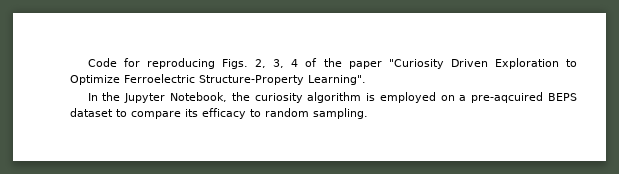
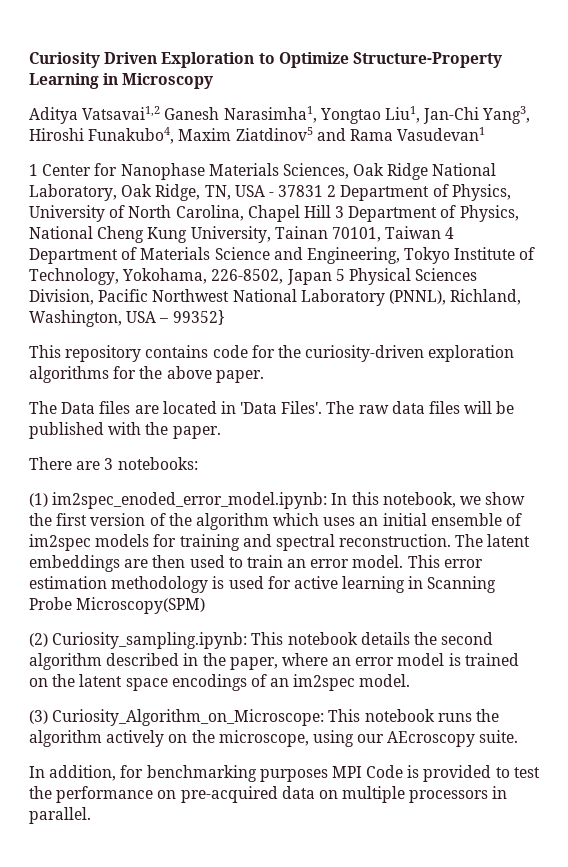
[87,58,577,69] [70,74,366,85] [87,92,578,103] [70,108,368,119] Code for reproducing Figs. 2, 3, 4 of the paper "Curiosity Driven Exploration to Optimize Ferroelectric Structure-Property Learning". // In the Jupyter Notebook, the curiosity algorithm is employed on a pre-aqcuired BEPS dataset to compare its efficacy to random sampling. -> [29,52,502,68] [29,73,214,89] [29,106,531,124] [29,127,486,144] [29,163,497,180] [29,184,511,201] [29,205,519,222] [29,226,455,243] [29,247,536,264] [29,268,478,285] [29,289,522,306] [29,310,225,327] [29,345,515,362] [29,366,264,383] [29,401,515,414] [29,422,221,439] [29,457,198,470] [29,492,526,509] [29,513,523,530] [29,534,531,551] [29,555,483,572] [29,576,497,593] [29,597,206,614] [29,632,494,649] [29,653,519,670] [29,674,411,691] [29,709,499,726] [29,730,519,747] [29,765,540,782] [29,786,508,803] [29,807,91,824] Curiosity Driven Exploration to Optimize Structure-Property Learning in Microscopy // Aditya Vatsavai1,2 Ganesh Narasimha1, Yongtao Liu1, Jan-Chi Yang3, Hiroshi Funakubo4, Maxim Ziatdinov5 and Rama Vasudevan1 // 1 Center for Nanophase Materials Sciences, Oak Ridge National Laboratory, Oak Ridge, TN, USA - 37831 2 Department of Physics, University of North Carolina, Chapel Hill 3 Department of Physics, National Cheng Kung University, Tainan 70101, Taiwan 4 Department of Materials Science and Engineering, Tokyo Institute of Technology, Yokohama, 226-8502, Japan 5 Physical Sciences Division, Pacific Northwest National Laboratory (PNNL), Richland, Washington, USA – 99352} // This repository contains code for the curiosity-driven exploration algorithms for the above paper. // The Data files are located in 'Data Files'. The raw data files will be published with the paper. // There are 3 notebooks: // (1) im2spec_enoded_error_model.ipynb: In this notebook, we show the first version of the algorithm which uses an initial ensemble of im2spec models for training and spectral reconstruction. The latent embeddings are then used to train an error model. This error estimation methodology is used for active learning in Scanning Probe Microscopy(SPM) // (2) Curiosity_sampling.ipynb: This notebook details the second algorithm described in the paper, where an error model is trained on the latent space encodings of an im2spec model. // (3) Curiosity_Algorithm_on_Microscope: This notebook runs the algorithm actively on the microscope, using our AEcroscopy suite. // In addition, for benchmarking purposes MPI Code is provided to test the performance on pre-acquired data on multiple processors in parallel.

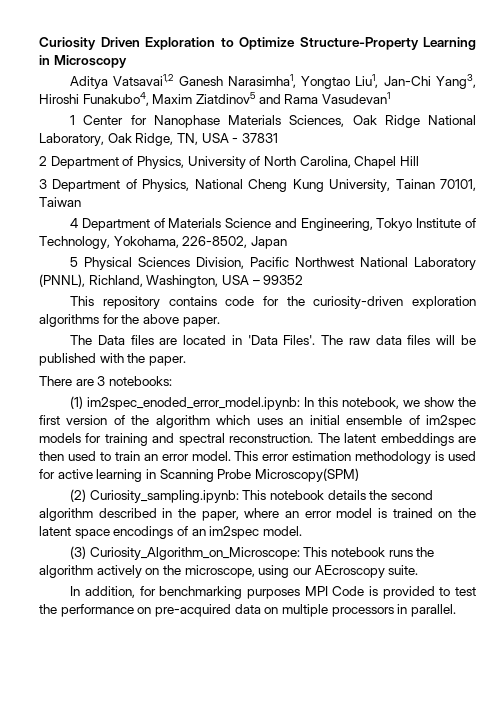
(324, 191) none -> (278, 138) //
(331, 211) none -> (419, 161) //
(442, 232) none -> (81, 202) //
(332, 277) none -> (287, 242) //
[172,310,225,325] 99352} -> [263,275,304,285] 99352

